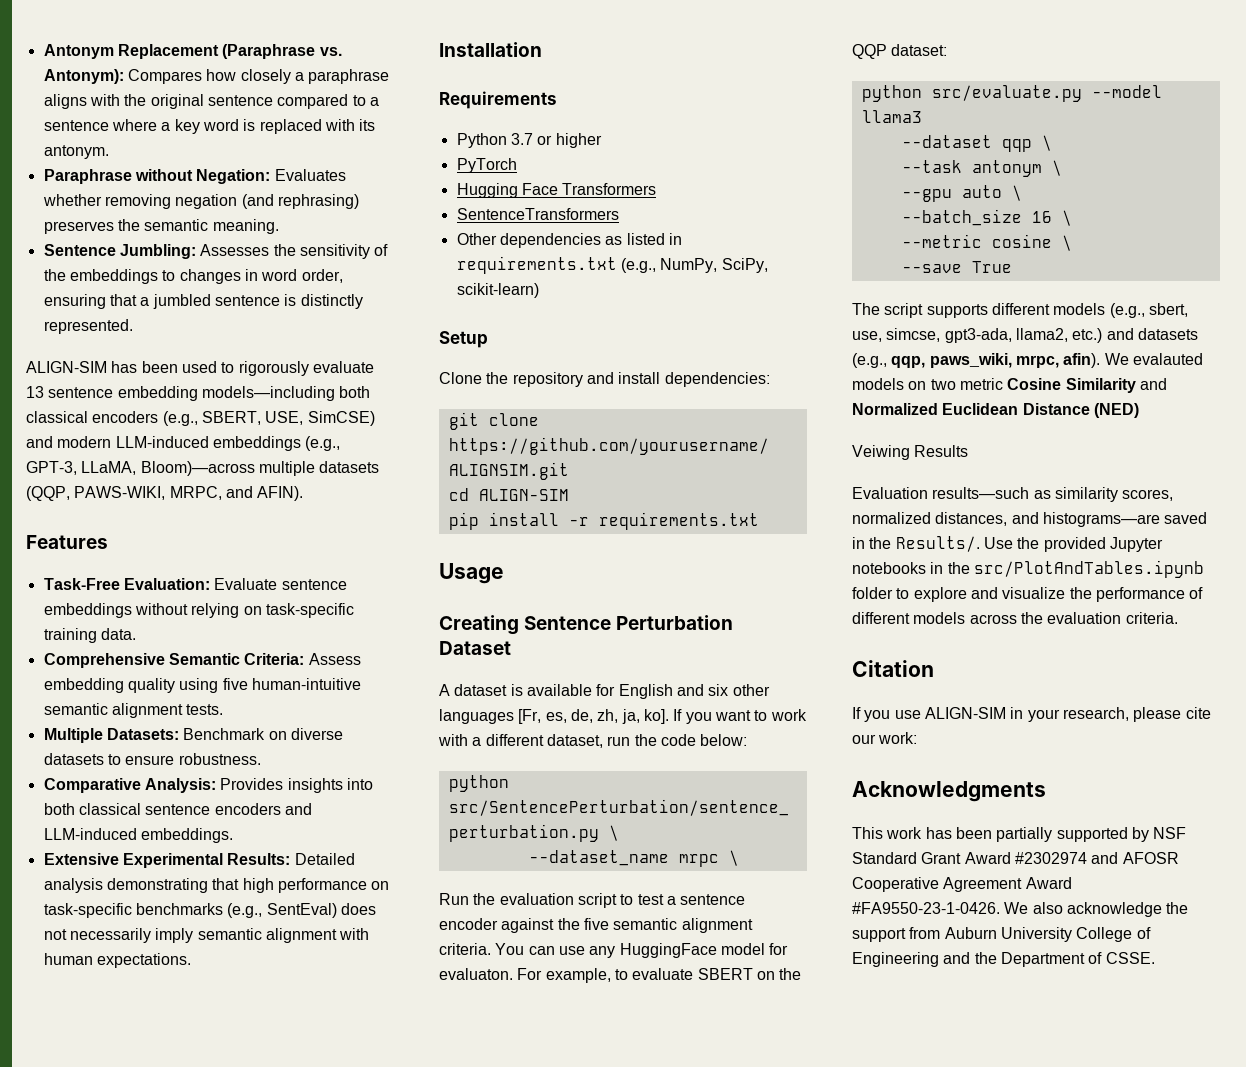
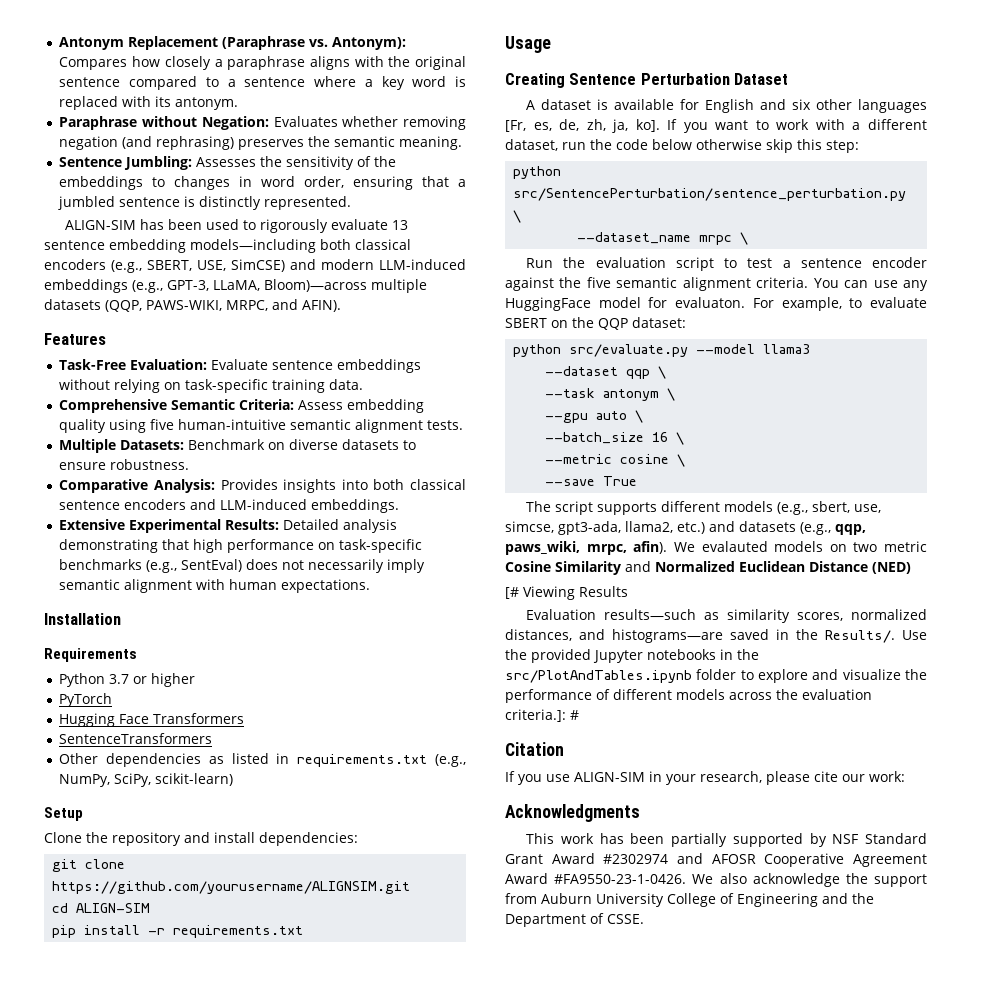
[700,734,748,746] below: -> [652,139,859,153] below otherwise skip this step:
[852,445,910,460] Veiwing -> [505,586,575,600] [# Viewing
[1125,612,1178,624] criteria. -> [505,709,579,722] criteria.]: #

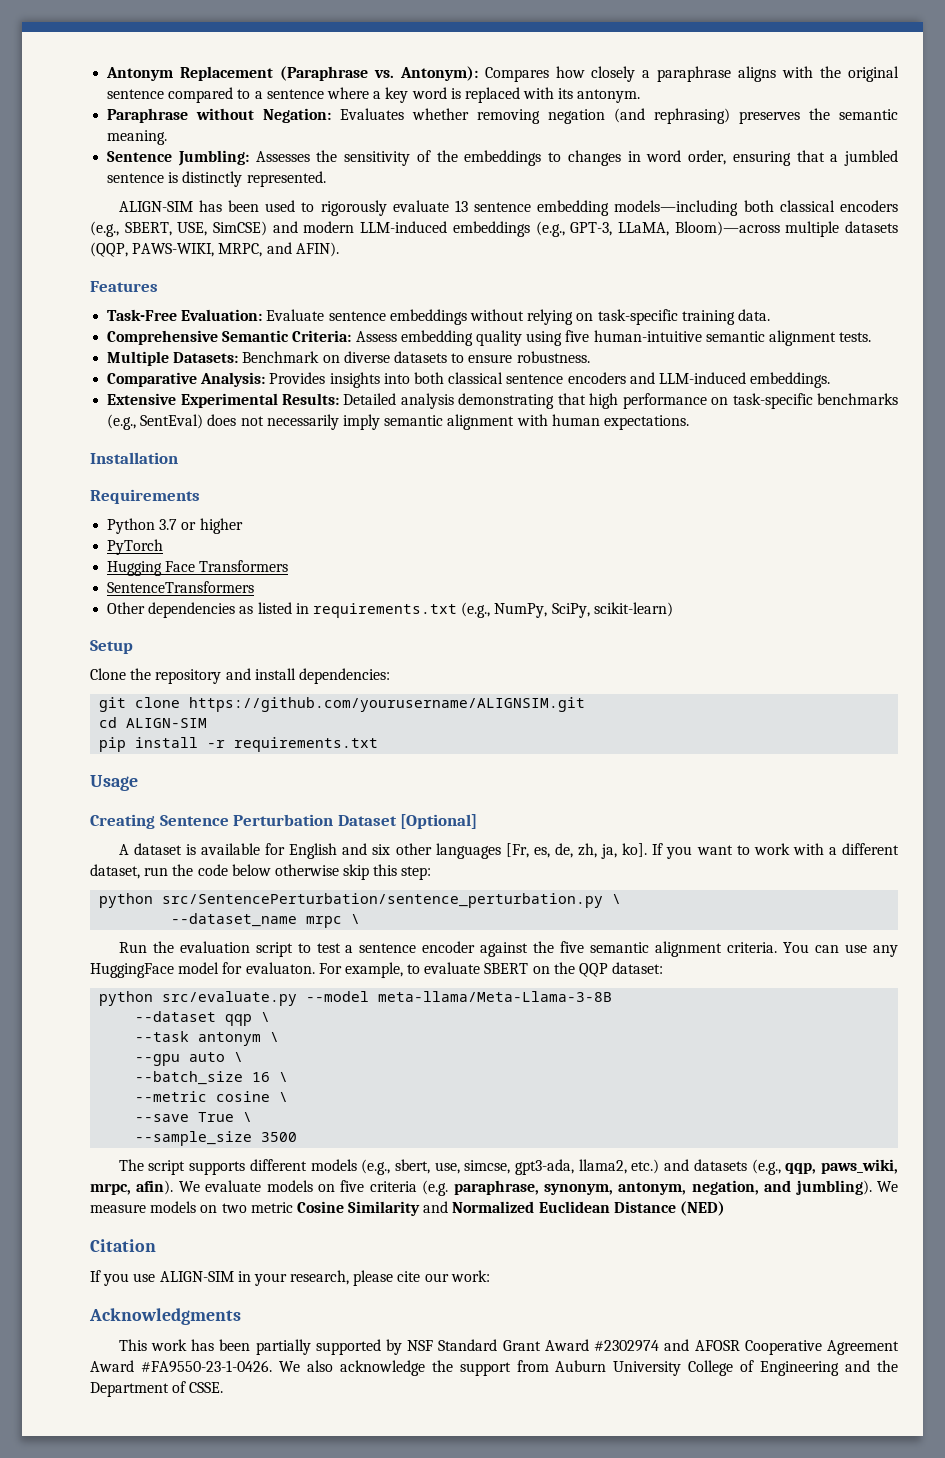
(789, 79) none -> [400,814,478,829] [Optional]
[763,344,811,354] llama3 -> [378,991,613,1002] meta-llama/Meta-Llama-3-8B
(638, 481) none -> [243,1112,253,1122] [135,1131,298,1146] \ // --sample_size 3500
[701,541,768,552] evalauted -> [205,1180,898,1196] [90,1204,146,1213] evaluate models on five criteria (e.g. paraphrase, synonym, antonym, negation, and jumbling). We measure
[505,586,628,600] [526,609,927,623] [505,629,927,643] [505,649,759,663] [505,669,927,683] [505,689,872,703] [505,709,579,722] // [# Viewing Results // Evaluation results—such as similarity scores, normalized distances, and histograms—are saved in the Results/. Use the provided Jupyter notebooks in the src/PlotAndTables.ipynb folder to explore and visualize the performance of different models across the evaluation criteria.]: # -> (726, 1208) none

